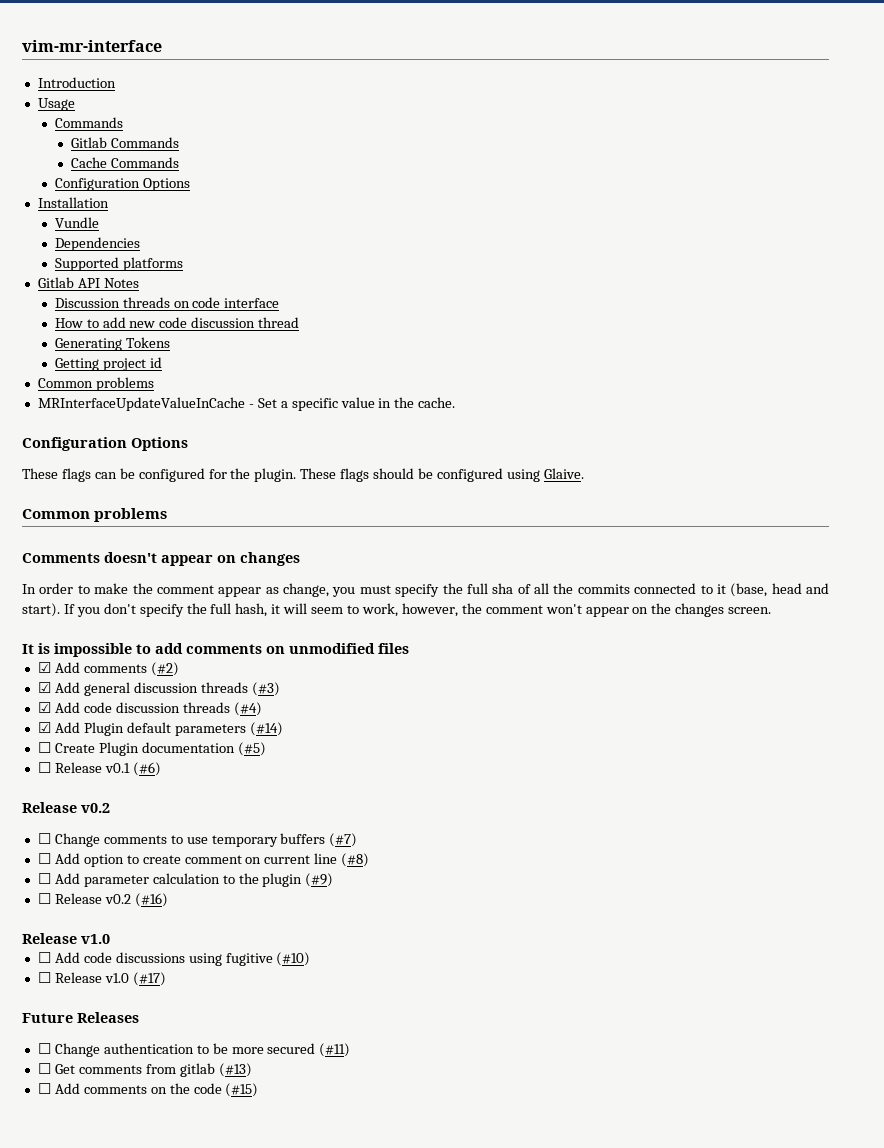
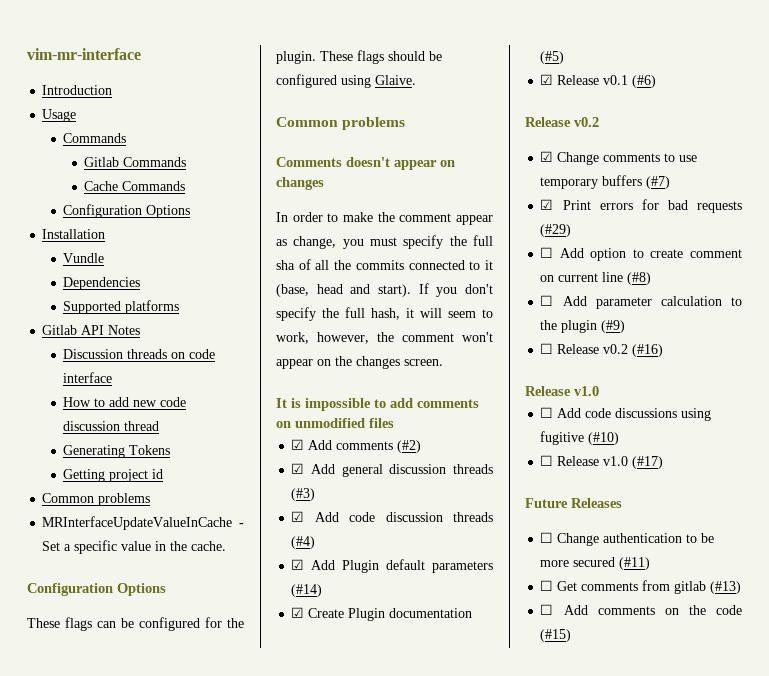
[37,742,51,753] ☐ -> [291,607,305,618] ☑
[37,762,51,773] ☐ -> [540,74,554,85] ☑
[37,833,51,844] ☐ -> [540,151,554,162] ☑
(358, 840) none -> [540,199,742,213] [540,224,572,237] // ☑ Print errors for bad requests (#29)

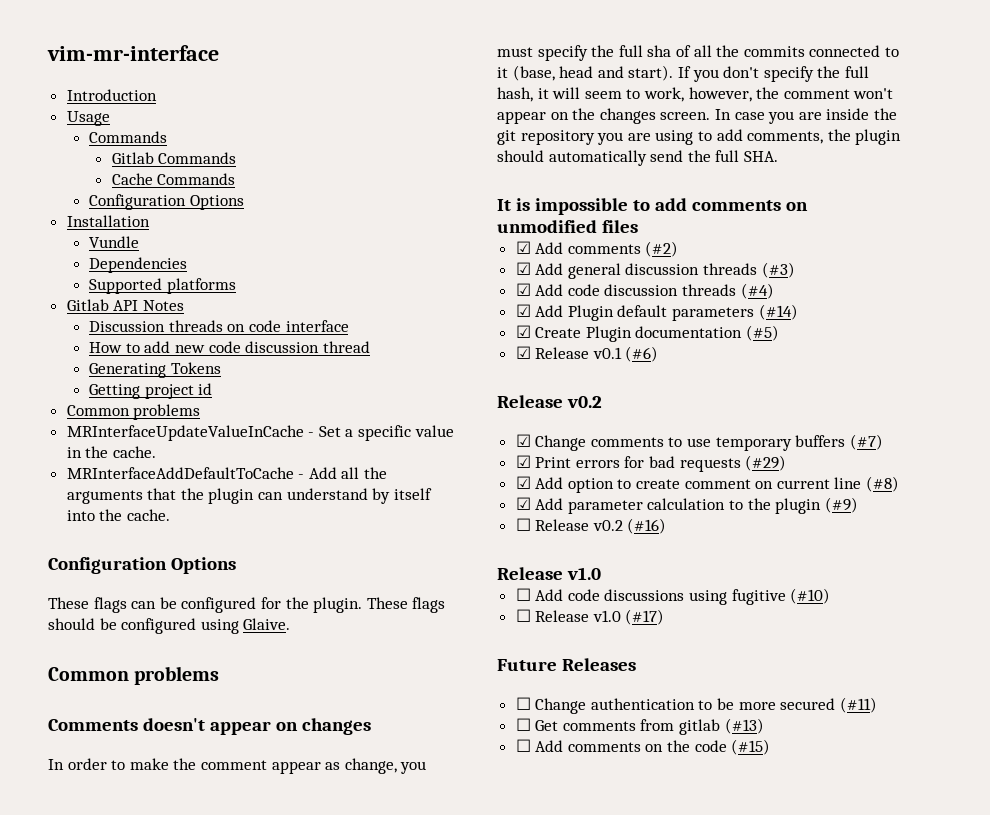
(227, 546) none -> [66,467,388,479] [66,488,432,504] [66,509,170,521] // MRInterfaceAddDefaultToCache - Add all the arguments that the plugin can understand by itself into the cache.
(443, 362) none -> [714,108,897,124] [497,129,902,145] [497,150,778,166] In case you are inside the git repository you are using to add comments, the plugin should automatically send the full SHA.
[540,247,554,258] ☐ -> [515,476,531,489] ☑
[540,295,554,306] ☐ -> [515,497,531,510] ☑

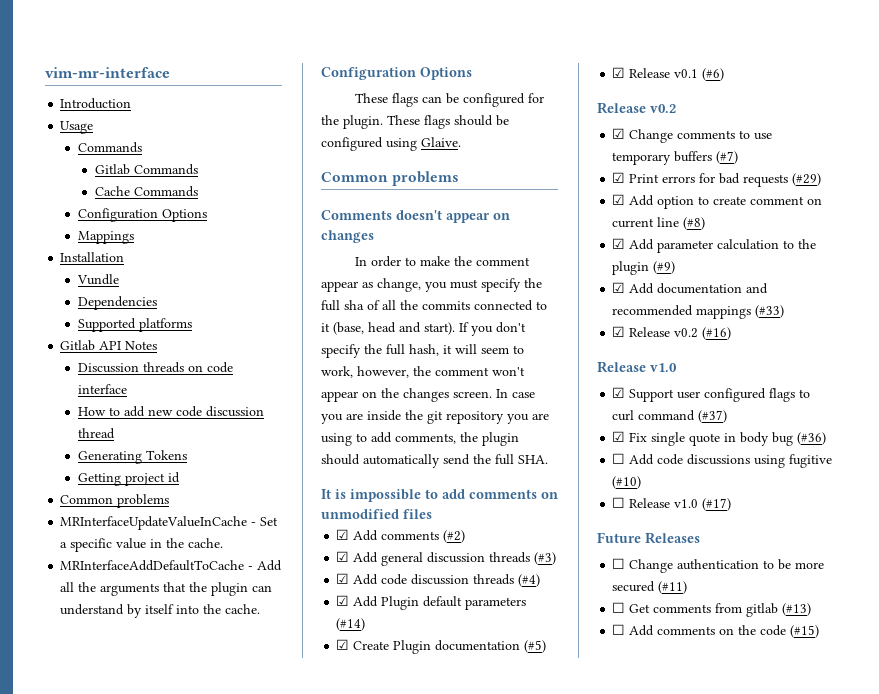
(244, 202) none -> [77,231,134,244] // Mappings
[515,518,531,531] ☐ -> [612,282,769,294] [612,305,785,319] [612,326,626,337] ☑ Add documentation and recommended mappings (#33) // ☑
(601, 573) none -> [612,387,811,402] [612,410,728,423] [612,431,827,446] // ☑ Support user configured flags to curl command (#37) // ☑ Fix single quote in body bug (#36)

